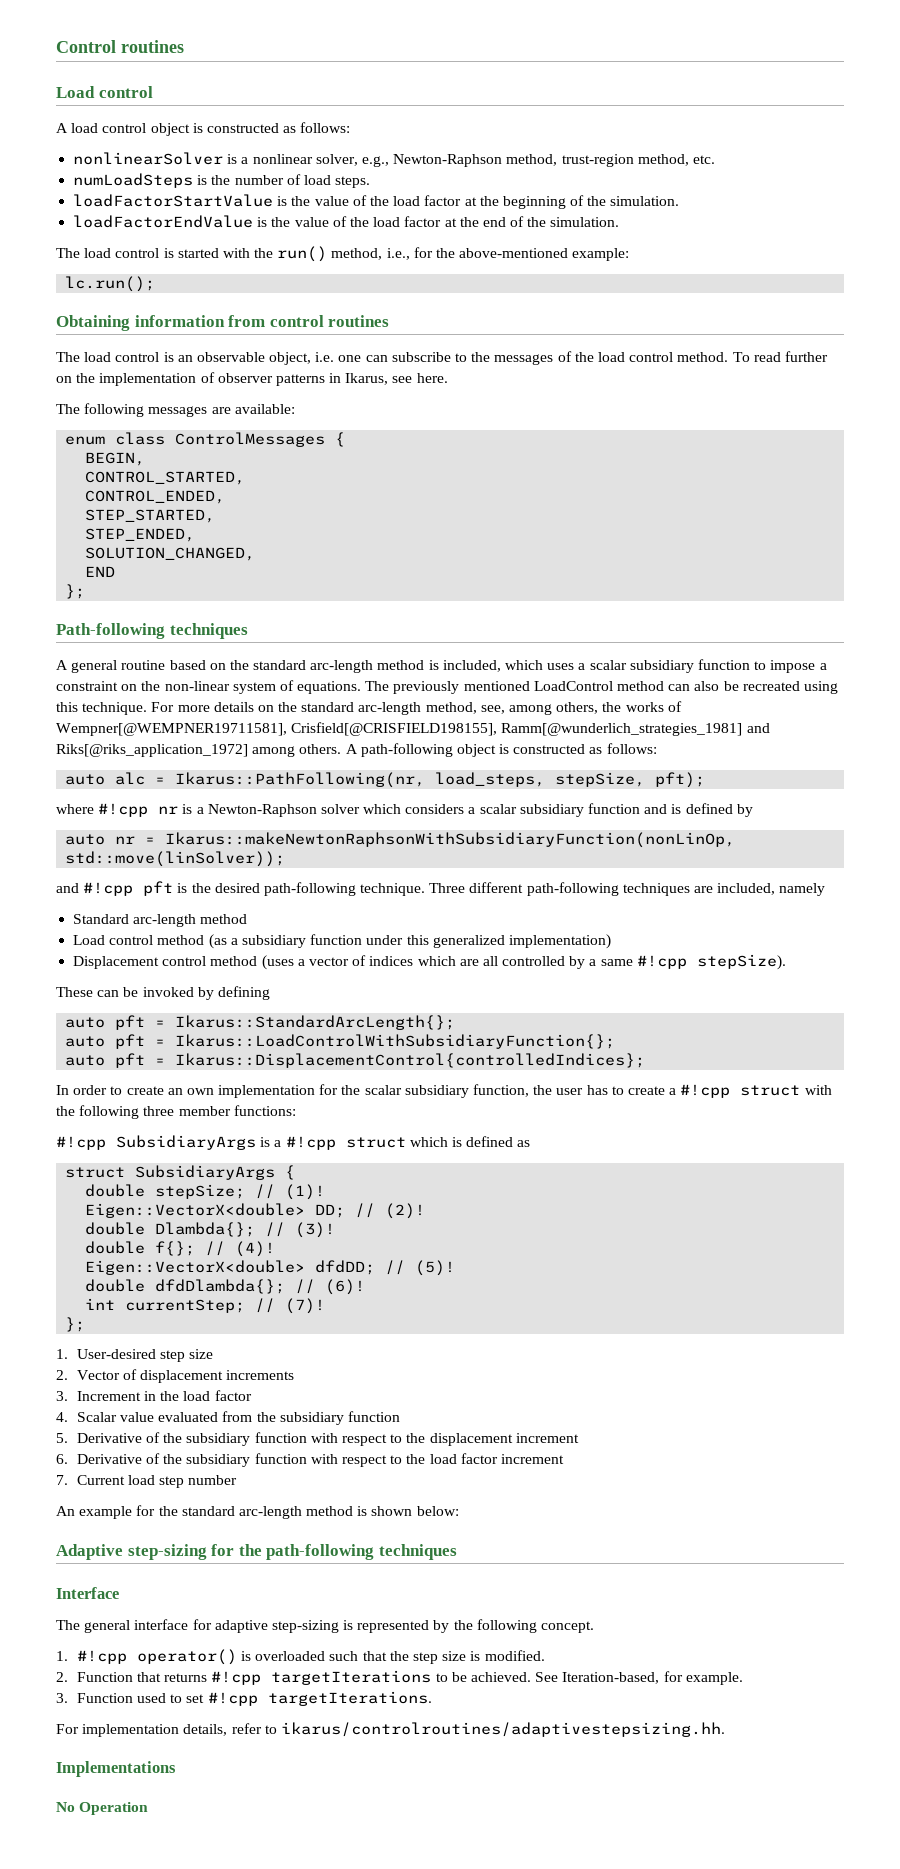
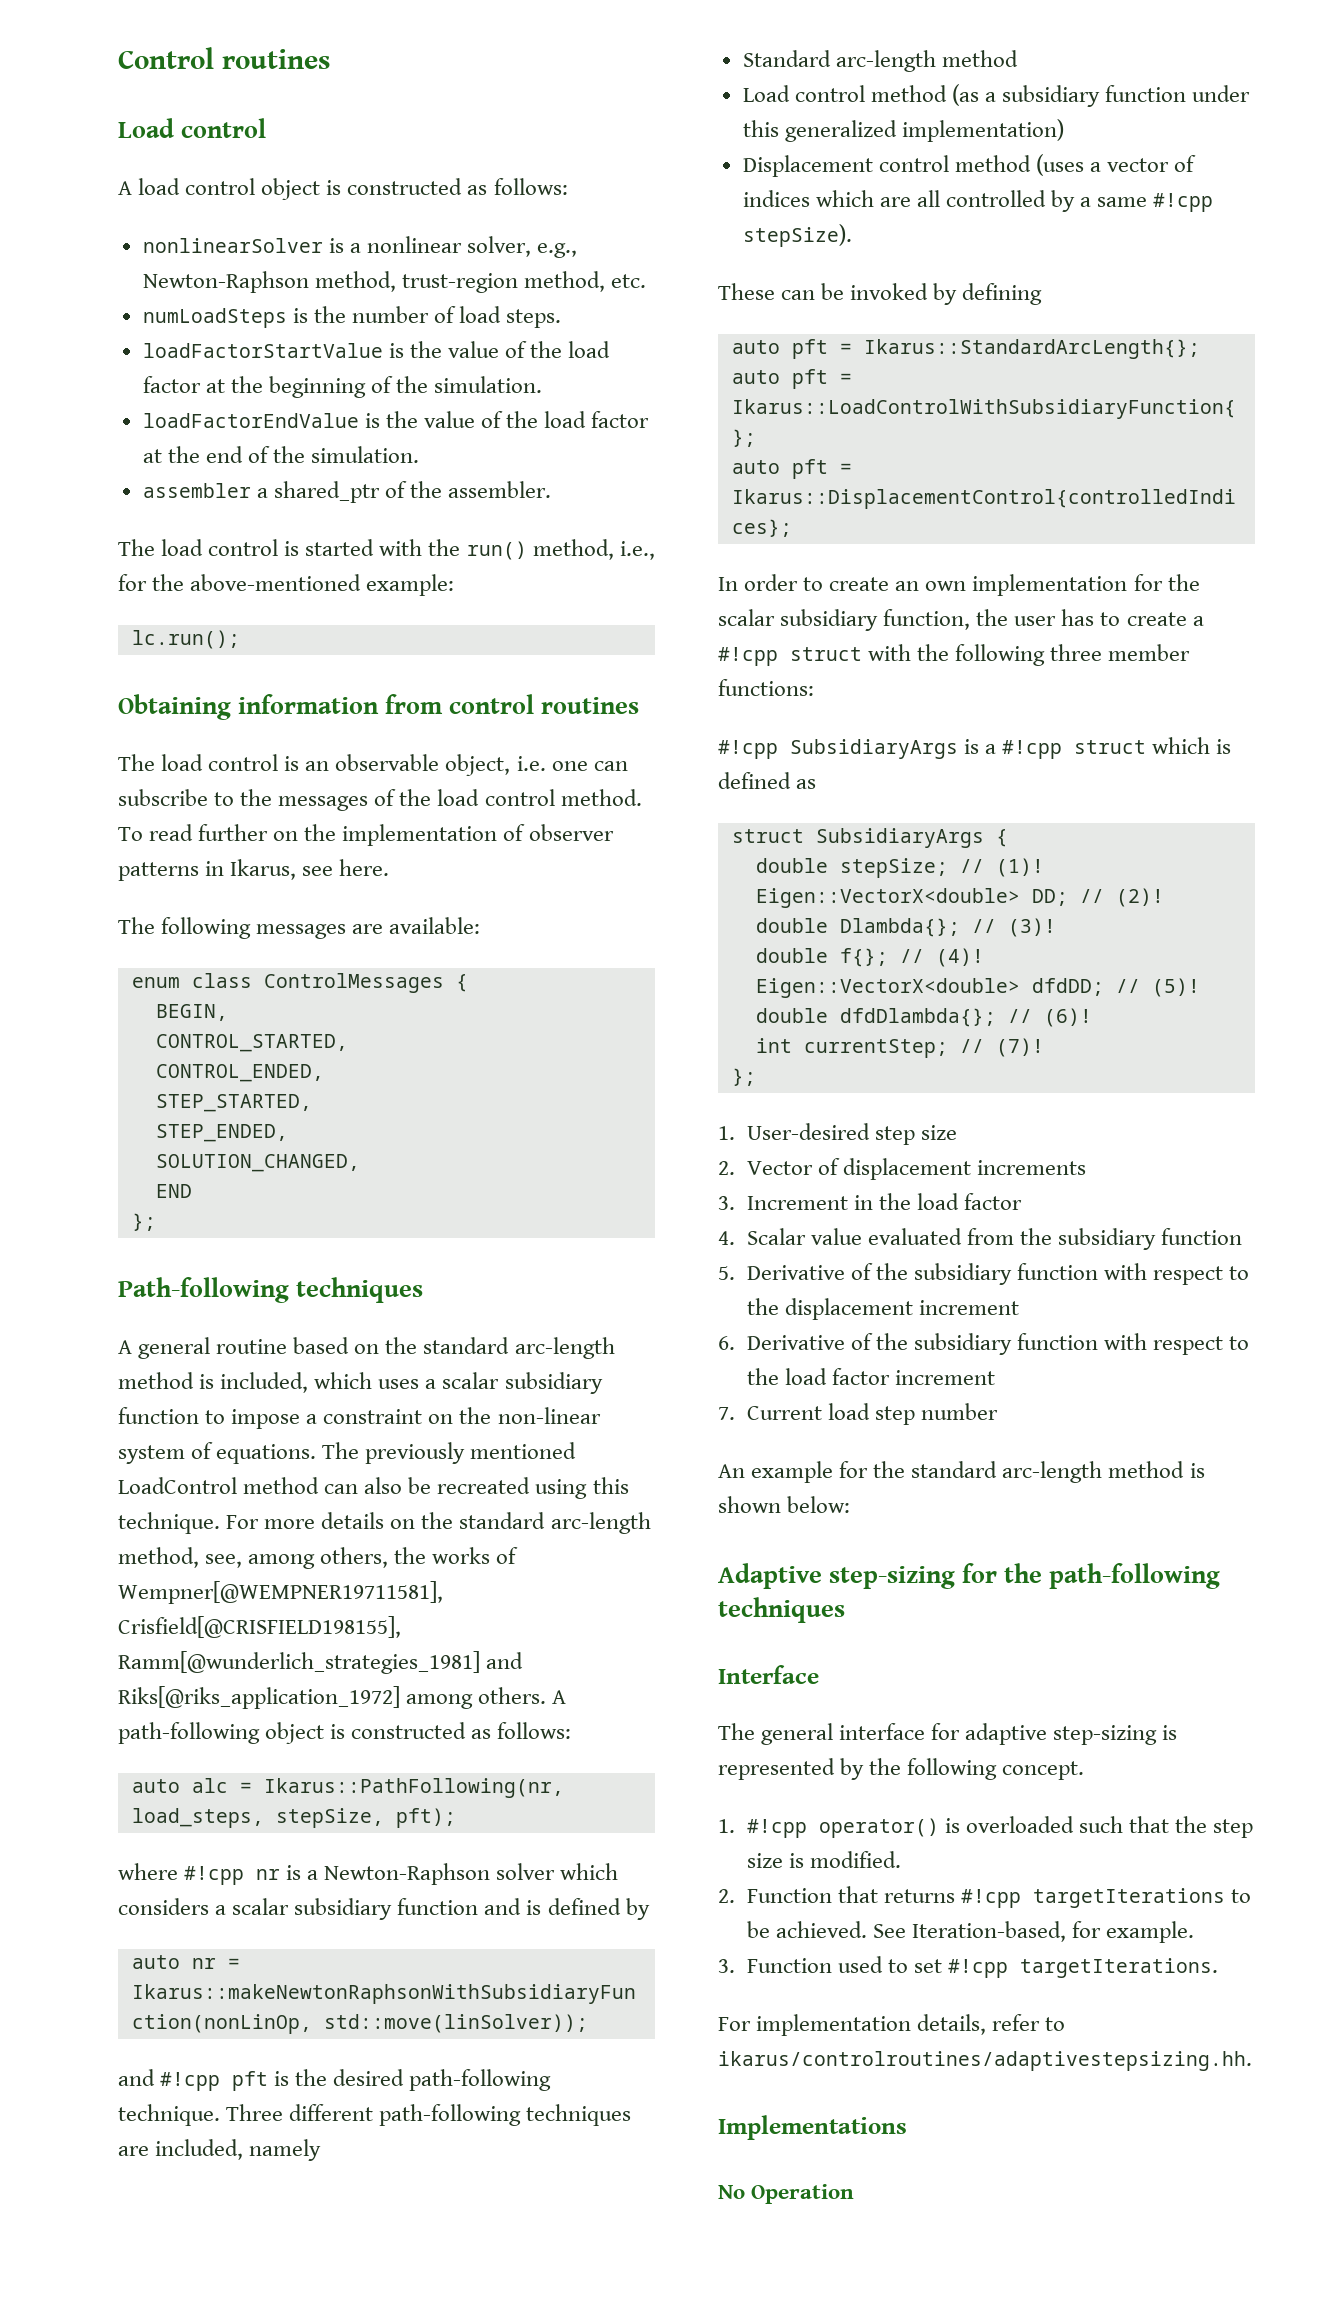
(620, 222) none -> [142,481,552,503] // assembler a shared_ptr of the assembler.

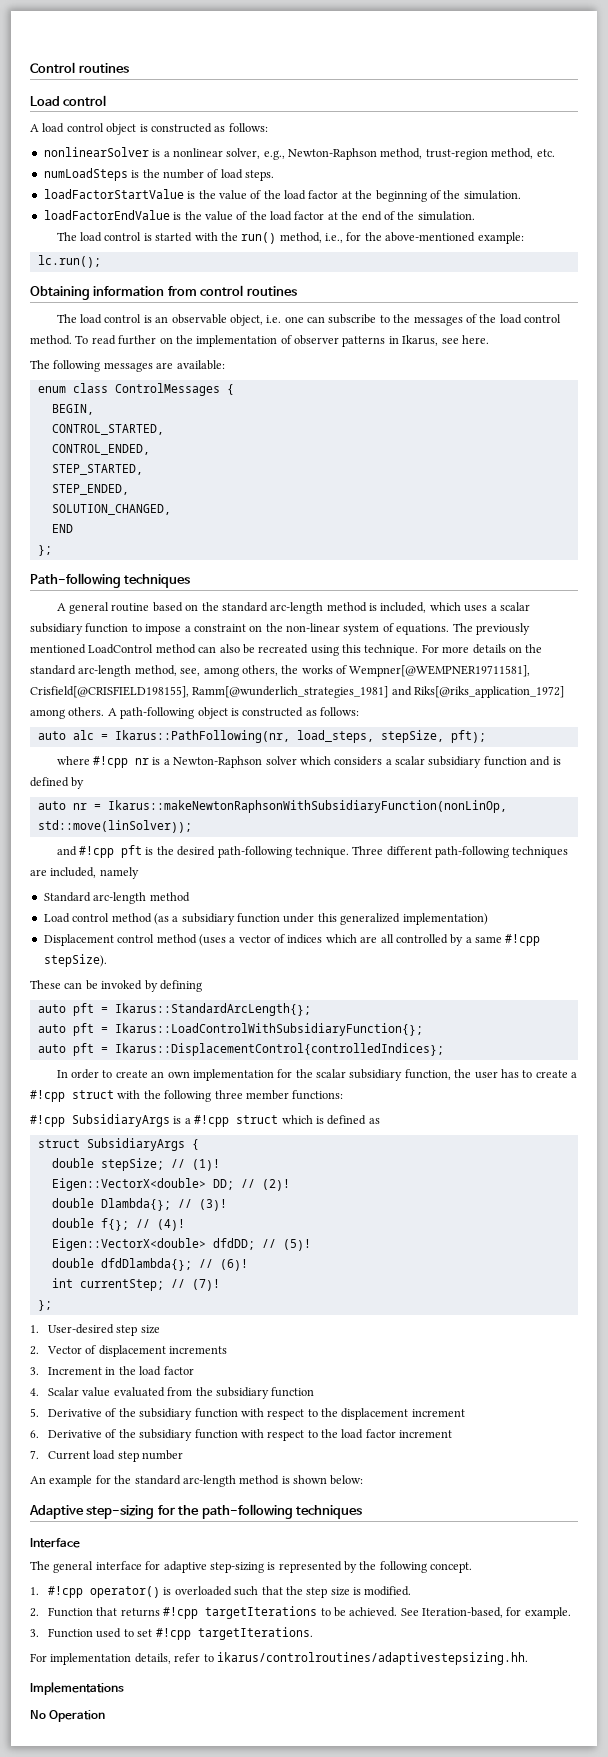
[142,481,552,503] // assembler a shared_ptr of the assembler. -> (475, 216) none

